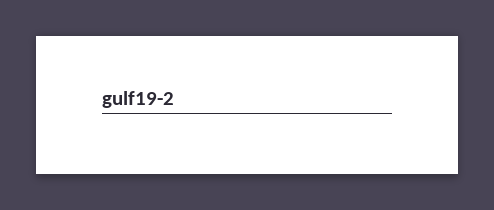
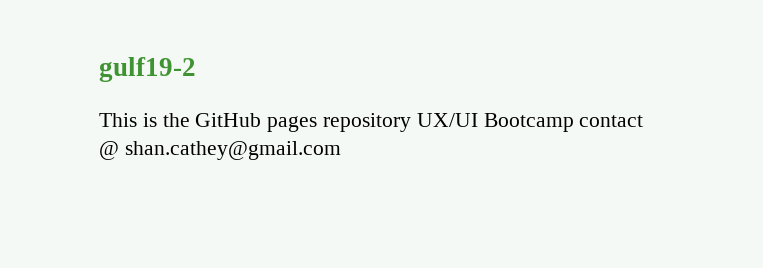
(174, 99) none -> [99,113,644,132] [99,141,341,160] // This is the GitHub pages repository UX/UI Bootcamp contact @ shan.cathey@gmail.com

